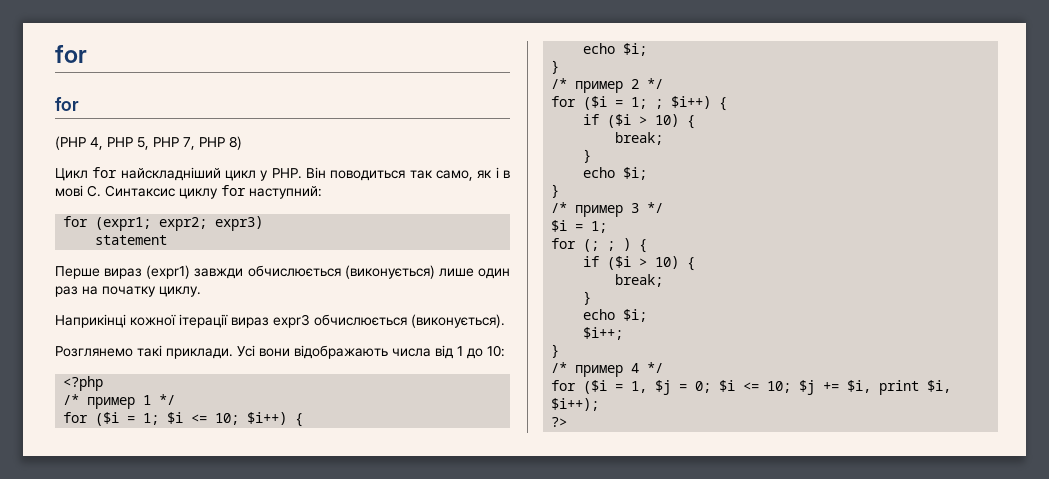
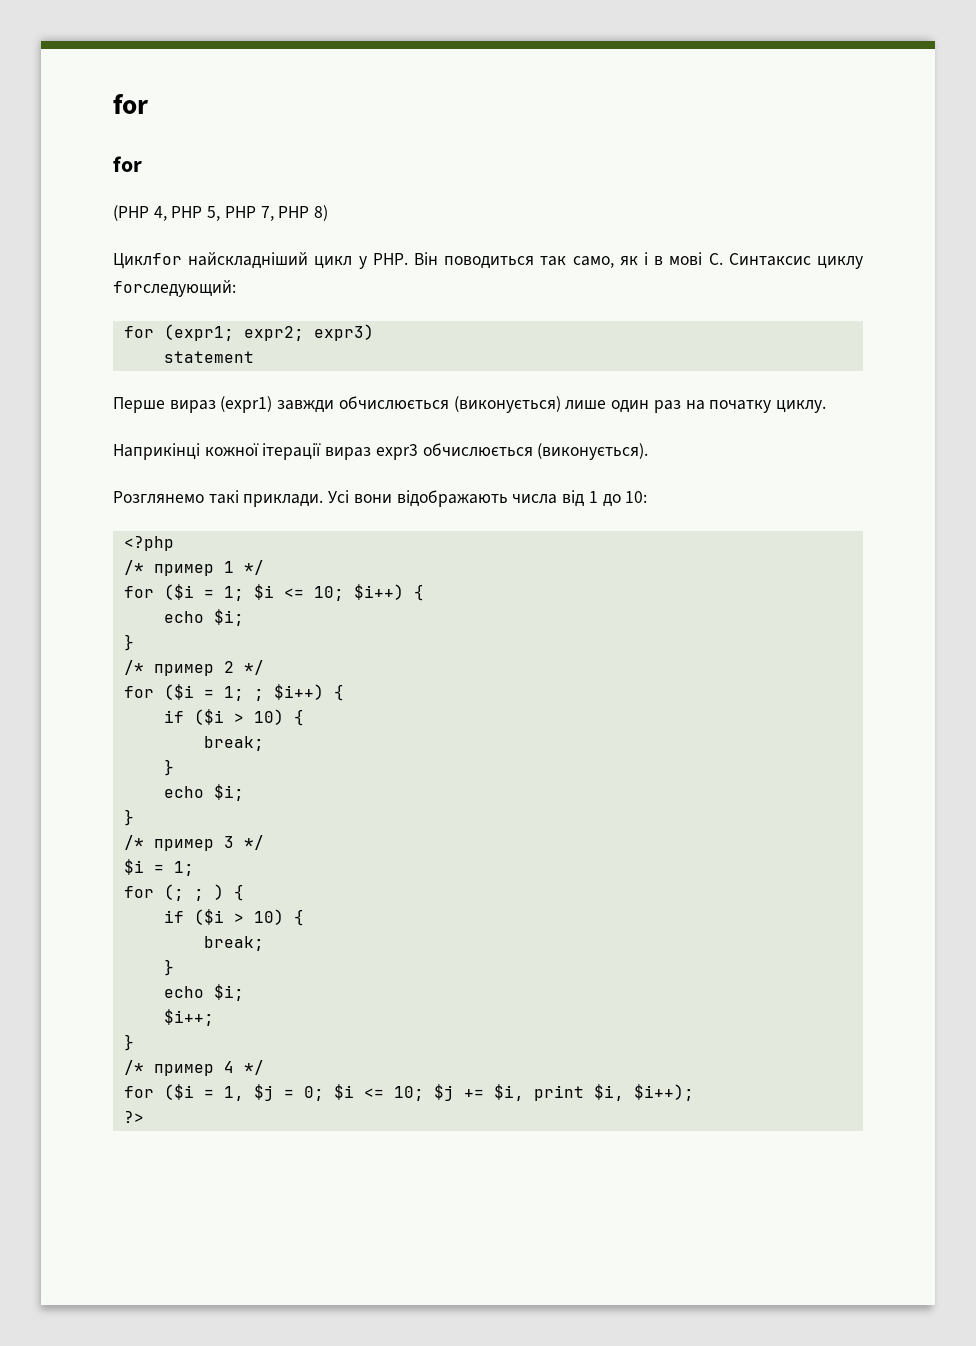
[55,167,118,181] Цикл for -> [113,253,182,269] Циклfor
[221,185,322,199] for наступний: -> [113,280,236,297] forследующий:

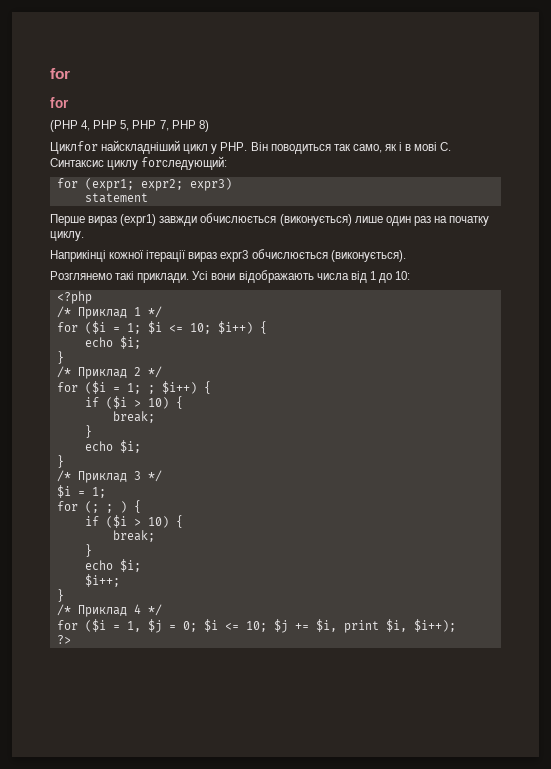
[153,564,214,576] пример -> [77,307,127,319] Приклад
[153,664,214,676] пример -> [77,367,127,379] Приклад
[153,839,214,851] пример -> [77,471,127,483] Приклад
[153,1064,214,1076] пример -> [77,605,127,617] Приклад

